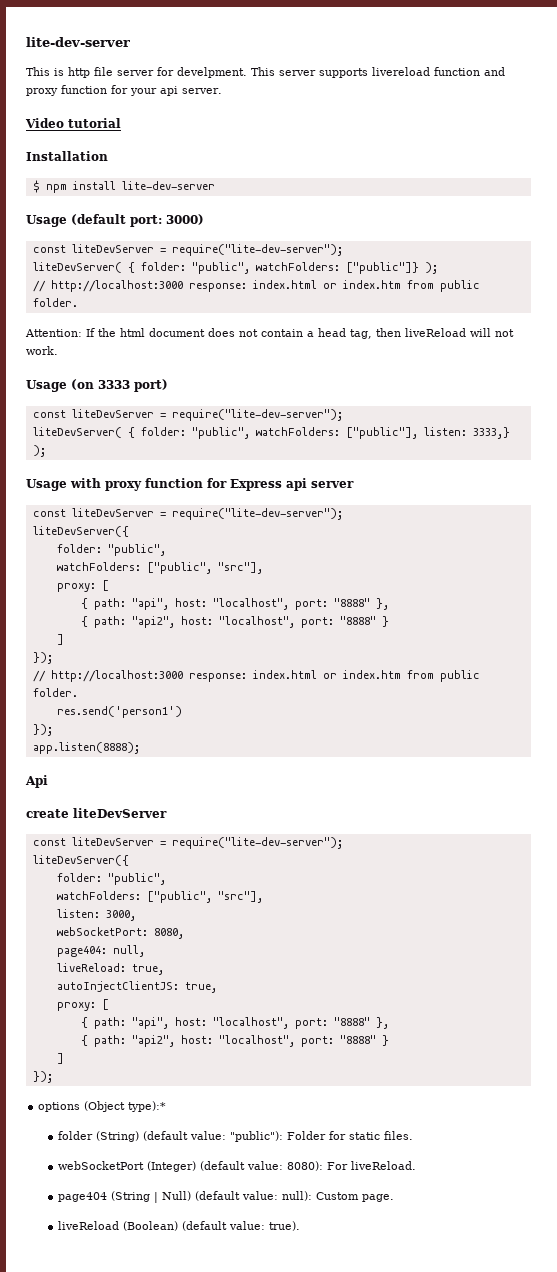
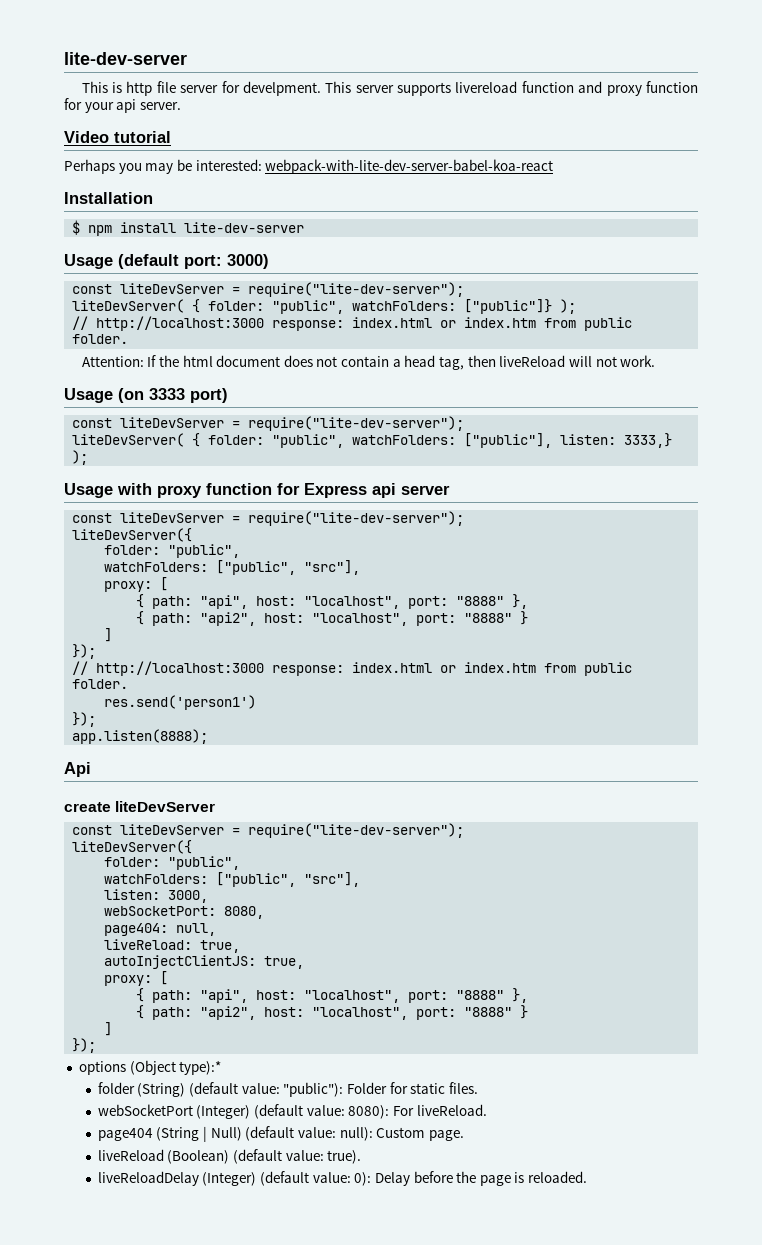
(121, 123) none -> [64,159,554,174] // Perhaps you may be interested: webpack-with-lite-dev-server-babel-koa-react
(301, 1226) none -> [97,1171,588,1186] // liveReloadDelay (Integer) (default value: 0): Delay before the page is reloaded.

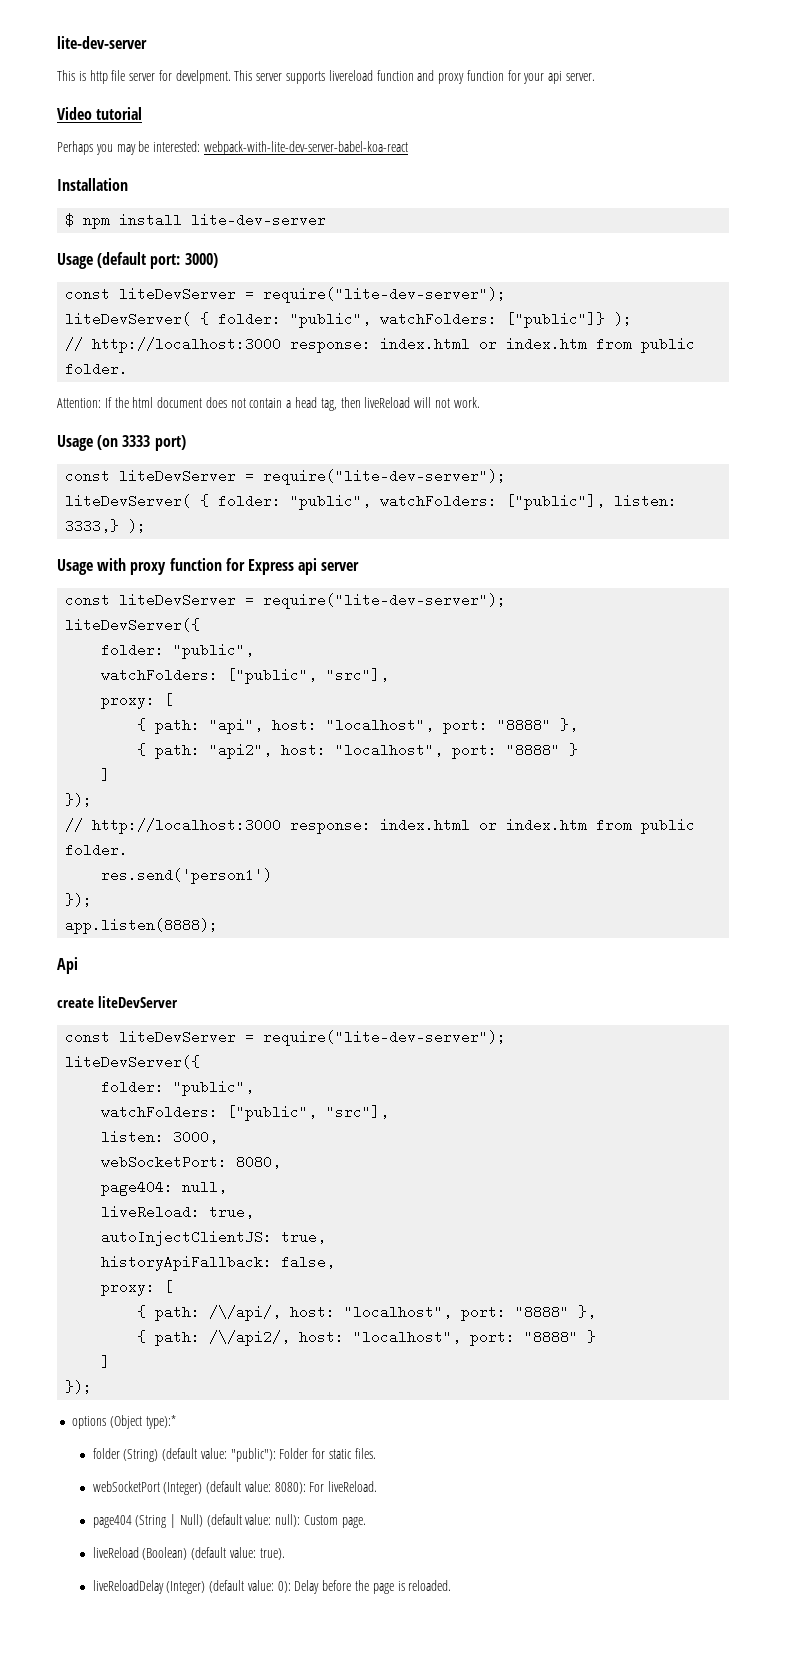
[104,971,169,986] [136,988,529,1003] [136,1005,257,1020] // proxy: [ // { path: "api", host: "localhost", port: "8888" }, // { path: "api2", -> [101,1255,336,1271] [101,1280,174,1296] [137,1305,597,1321] [137,1330,291,1346] // historyApiFallback: false, // proxy: [ // { path: /\/api/, host: "localhost", port: "8888" }, // { path: /\/api2/,

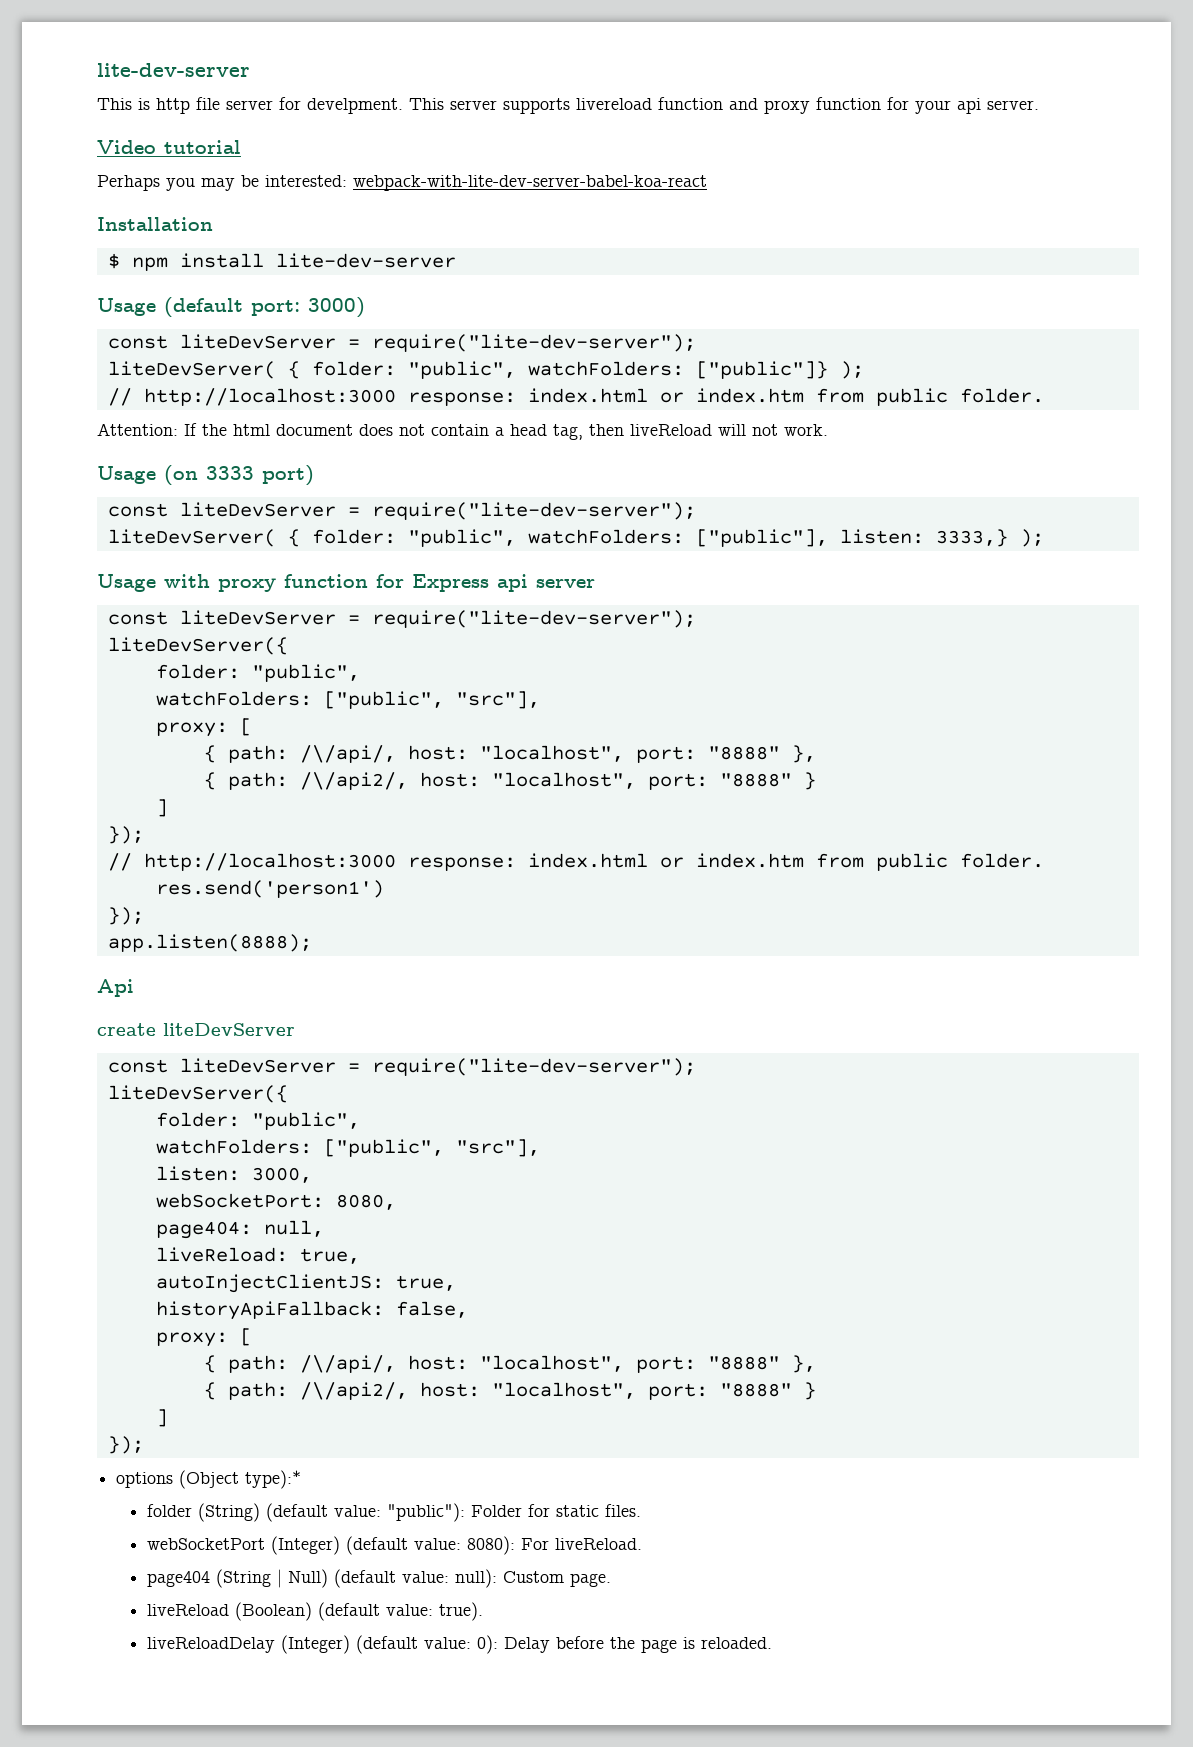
[209,718,579,734] [137,743,273,759] "api", host: "localhost", port: "8888" }, // { path: "api2", -> [299,745,816,763] [203,772,408,790] /\/api/, host: "localhost", port: "8888" }, // { path: /\/api2/,

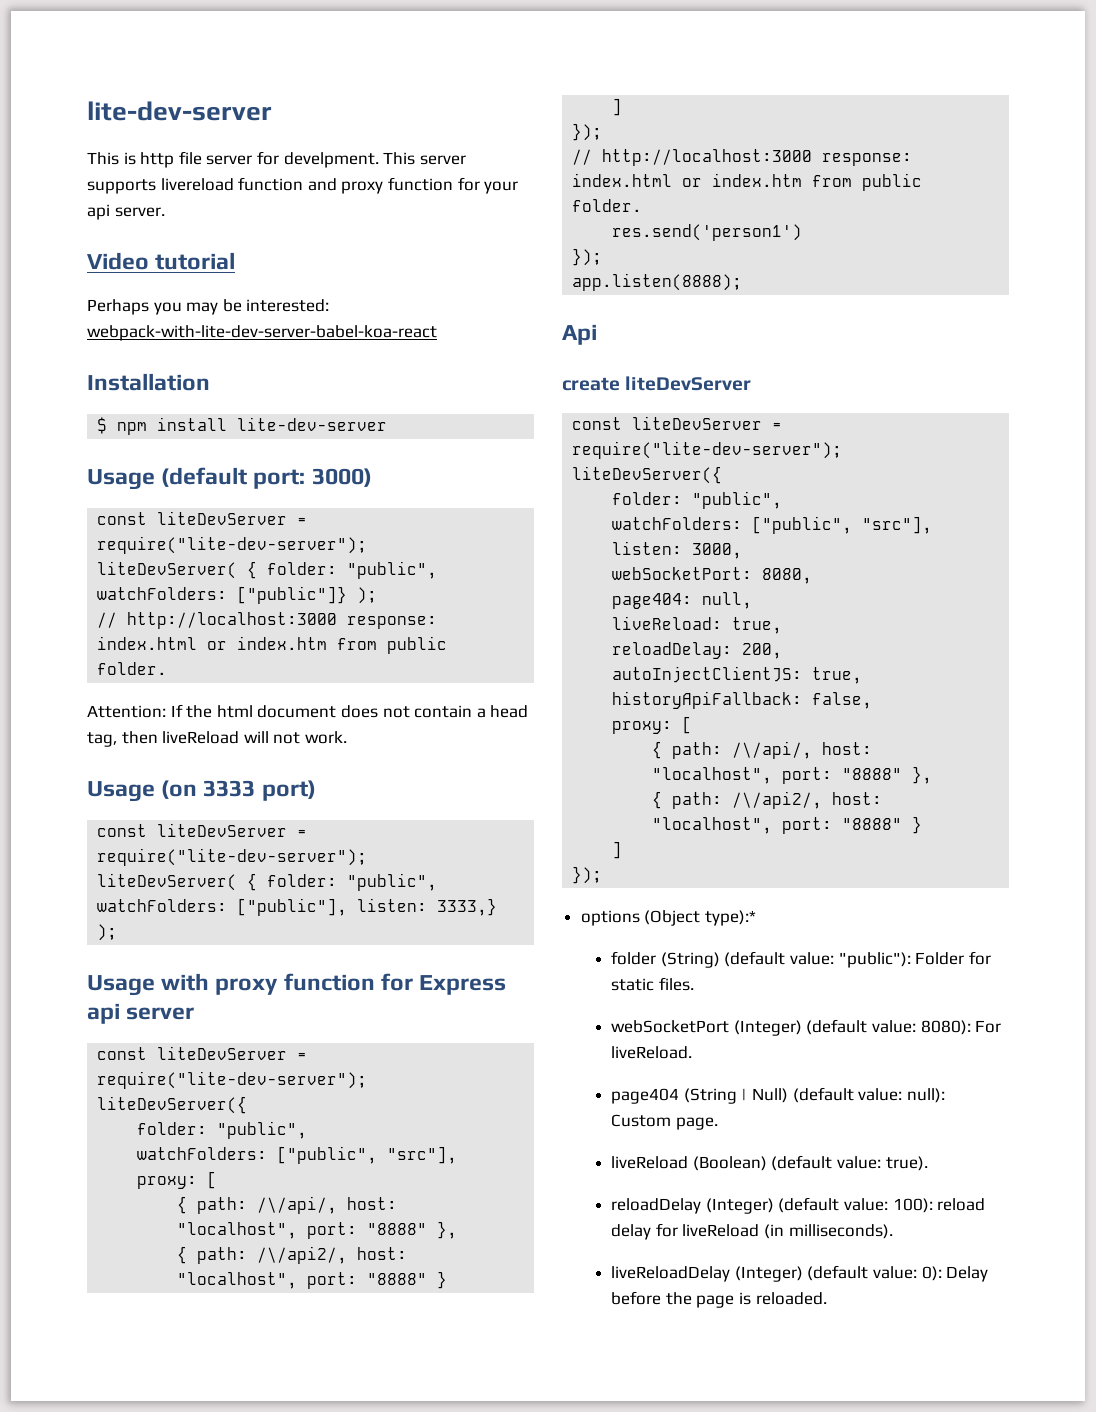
(360, 1256) none -> [612,642,783,659] // reloadDelay: 200,
(483, 1611) none -> [611,1197,986,1214] [611,1223,893,1240] // reloadDelay (Integer) (default value: 100): reload delay for liveReload (in milliseconds).

